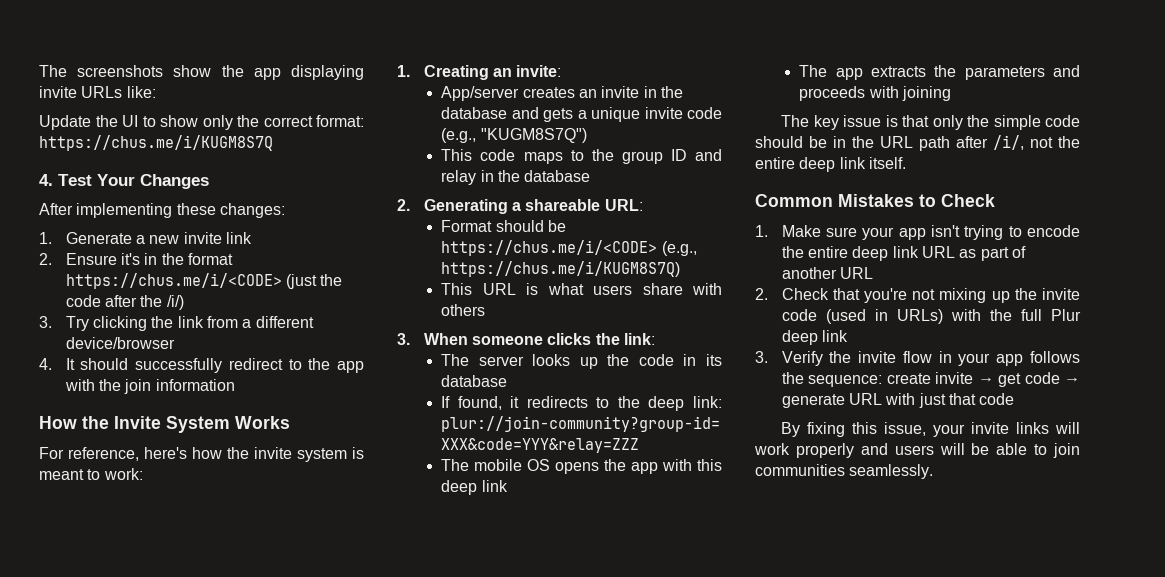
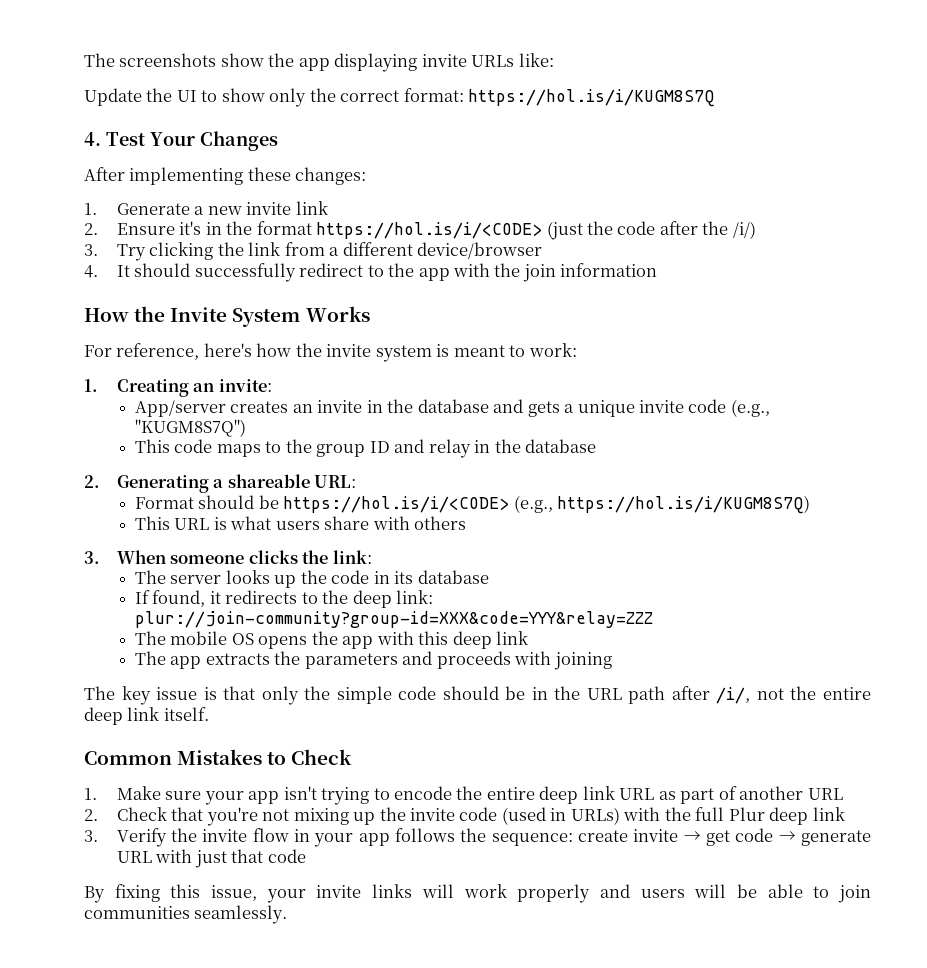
[39,135,273,151] https://chus.me/i/KUGM8S7Q -> [468,89,716,107] https://hol.is/i/KUGM8S7Q
[65,273,282,289] https://chus.me/i/<CODE> -> [316,222,543,239] https://hol.is/i/<CODE>
[441,240,697,256] [441,261,681,277] https://chus.me/i/<CODE> (e.g., https://chus.me/i/KUGM8S7Q) -> [283,495,811,514] https://hol.is/i/<CODE> (e.g., https://hol.is/i/KUGM8S7Q)

